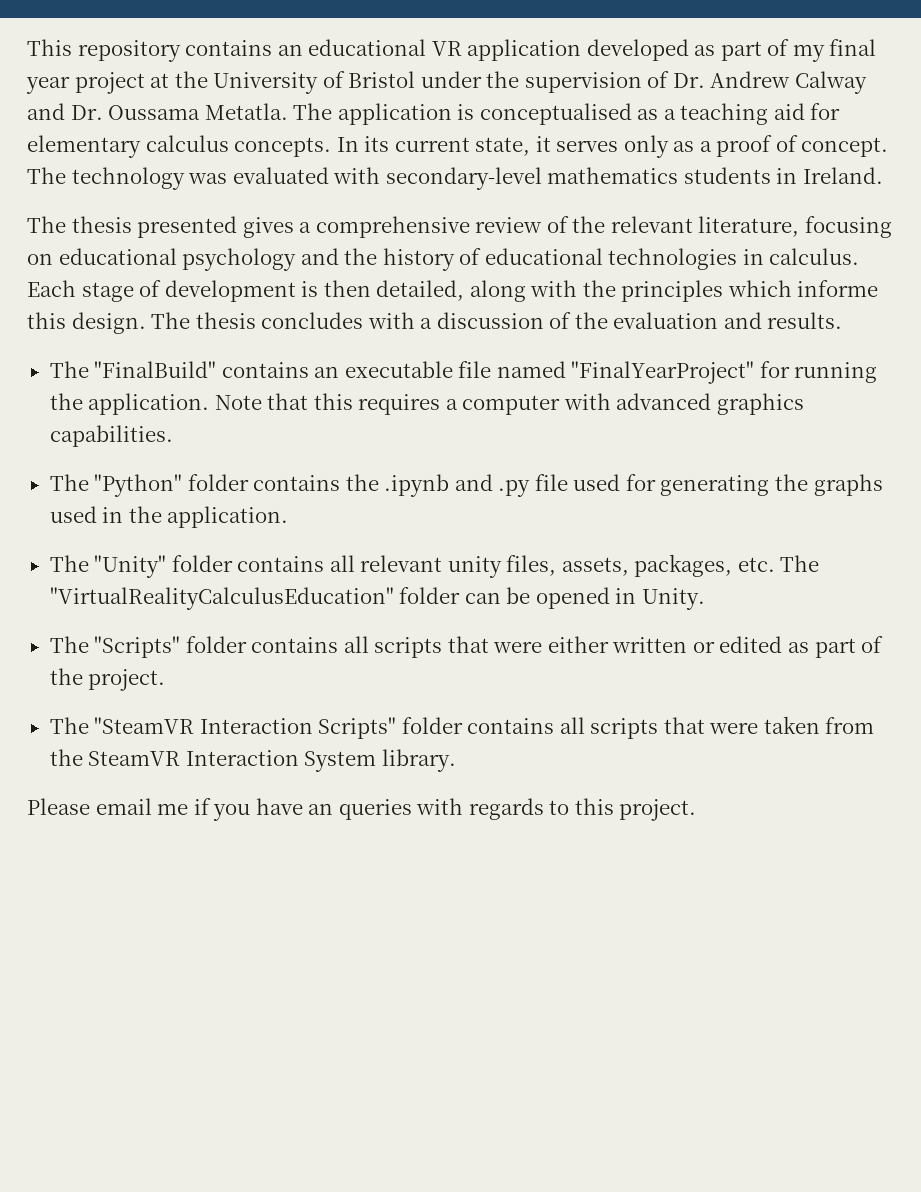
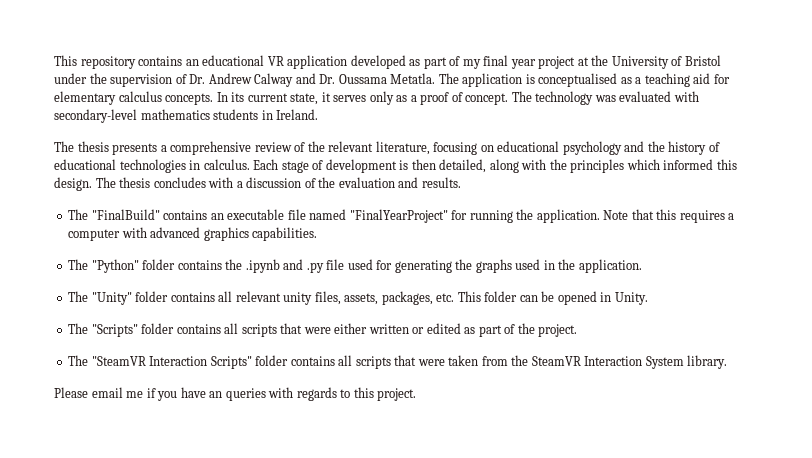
[137,216,294,238] presented gives -> [112,143,158,155] presents
[797,280,879,297] informe -> [663,159,714,170] informed
[780,555,820,572] [49,587,394,610] The "VirtualRealityCalculusEducation" -> [457,291,481,302] This

